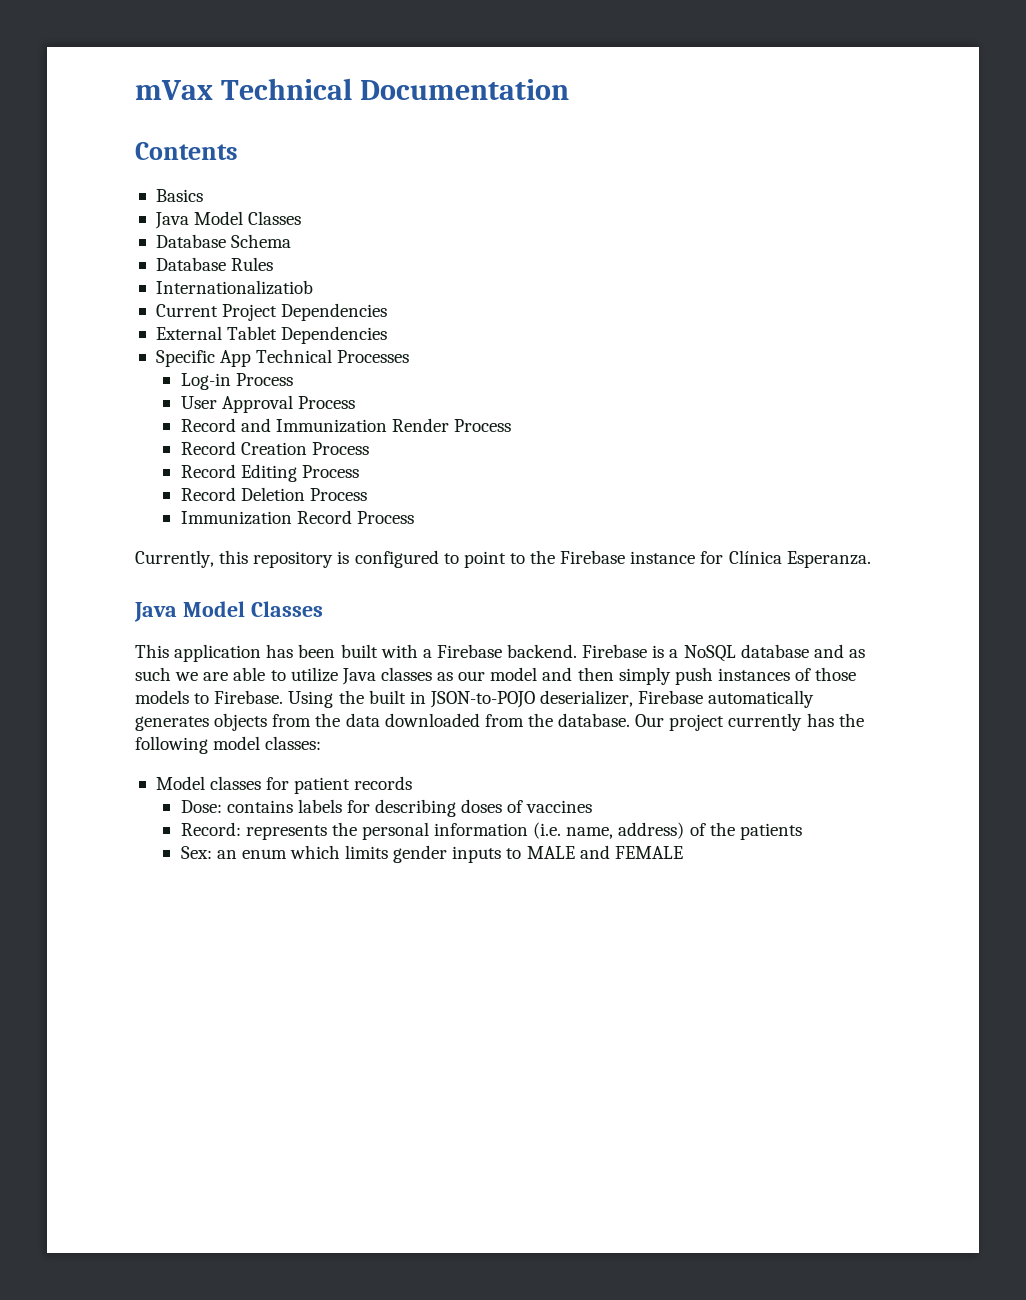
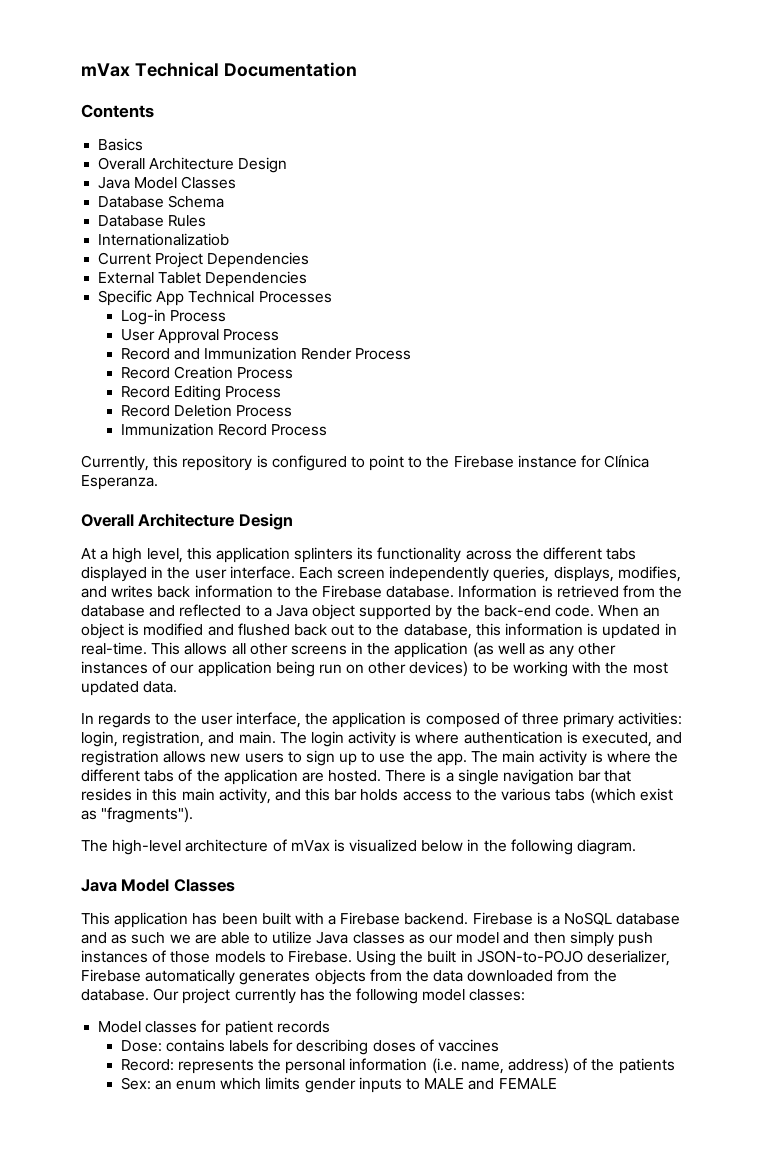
(203, 195) none -> [98,157,288,173] // Overall Architecture Design
(871, 559) none -> [81,513,293,530] [81,547,637,563] [81,566,681,582] [81,585,683,598] [81,604,661,620] [81,623,677,639] [81,642,617,658] [81,661,668,677] [81,681,178,696] [81,712,683,728] [81,731,683,747] [81,750,678,766] [81,769,632,785] [81,788,673,804] [81,807,194,823] [81,839,637,855] // Overall Architecture Design // At a high level, this application splinters its functionality across the different tabs displayed in the user interface. Each screen independently queries, displays, modifies, and writes back information to the Firebase database. Information is retrieved from the database and reflected to a Java object supported by the back-end code. When an object is modified and flushed back out to the database, this information is updated in real-time. This allows all other screens in the application (as well as any other instances of our application being run on other devices) to be working with the most updated data. // In regards to the user interface, the application is composed of three primary activities: login, registration, and main. The login activity is where authentication is executed, and registration allows new users to sign up to use the app. The main activity is where the different tabs of the application are hosted. There is a single navigation bar that resides in this main activity, and this bar holds access to the various tabs (which exist as "fragments"). // The high-level architecture of mVax is visualized below in the following diagram.

